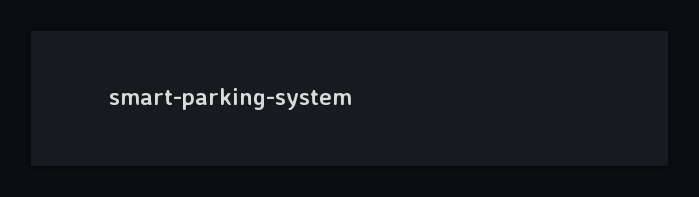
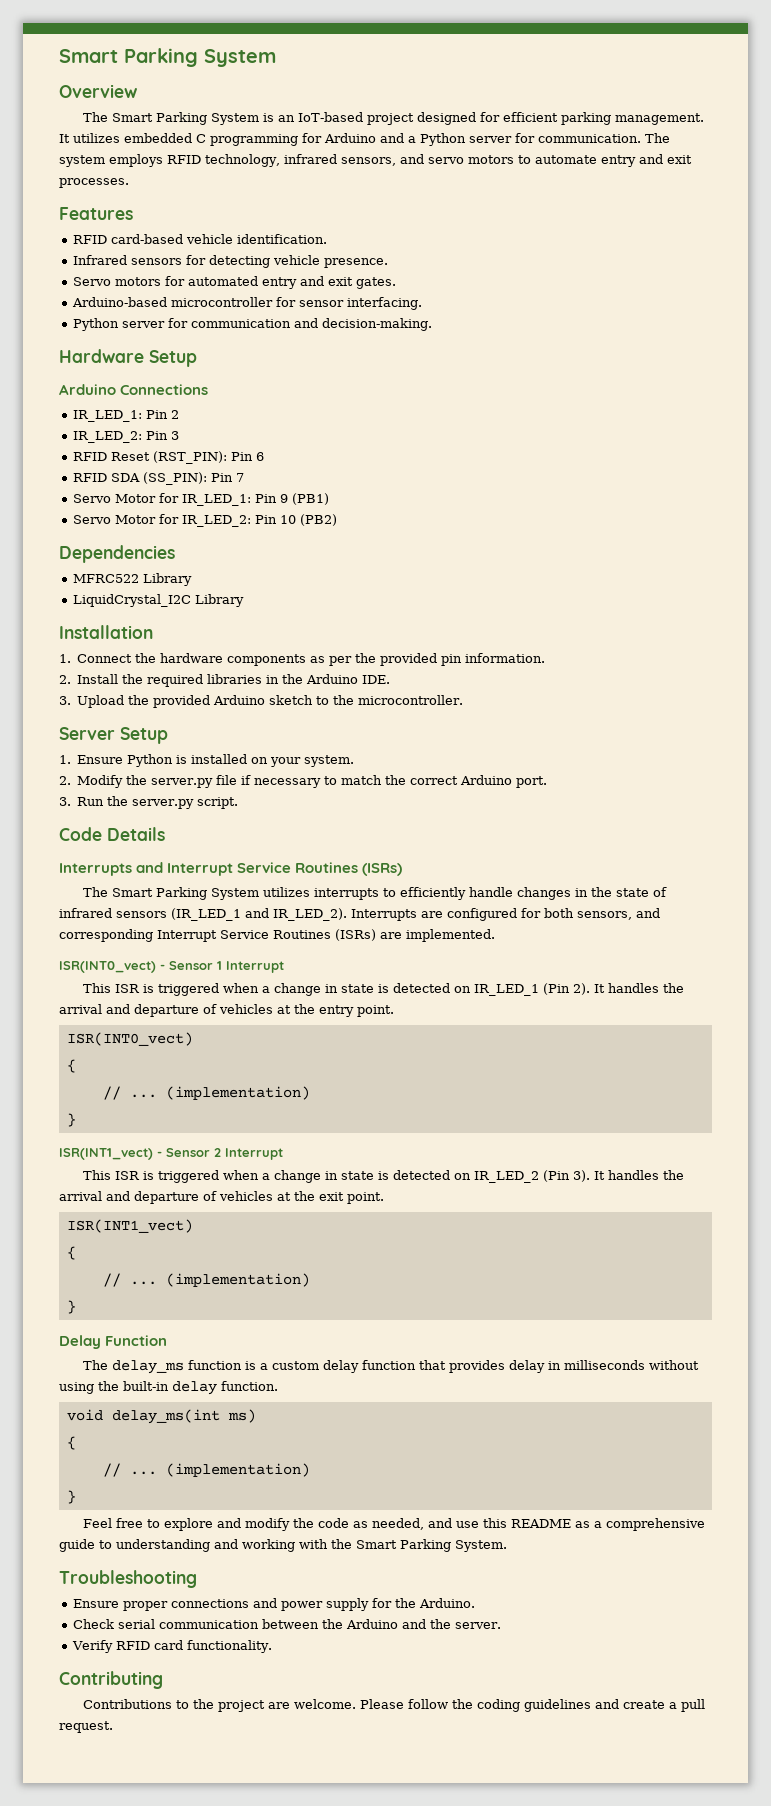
[109,88,352,110] smart-parking-system -> [59,48,276,67] [59,84,137,98] [82,112,704,125] [59,133,670,146] [59,154,692,167] [59,178,129,188] [59,207,133,220] [72,234,327,244] [72,255,388,268] [72,276,396,289] [71,297,422,310] [72,318,432,331] [59,349,197,367] [59,384,209,395] [72,410,179,422] [72,431,179,443] [72,451,264,464] [72,472,244,485] [72,493,329,506] [72,514,337,527] [59,545,175,563] [72,573,192,586] [72,594,244,607] [59,625,153,639] [59,653,546,666] [59,674,391,687] [59,695,464,708] [59,727,168,744] [59,754,355,767] [59,775,548,788] [59,796,239,809] [59,827,165,841] [59,862,403,876] [82,887,667,900] [59,908,660,921] [59,929,495,942] [59,961,284,973] [82,983,684,996] [59,1004,394,1017] [66,1032,193,1046] [66,1059,76,1073] [102,1086,310,1100] [66,1113,76,1127] [59,1148,283,1160] [82,1170,684,1183] [59,1191,384,1204] [66,1219,193,1233] [66,1246,76,1260] [102,1273,310,1287] [66,1300,76,1314] [59,1335,168,1349] [82,1360,699,1374] [59,1381,278,1395] [66,1409,256,1424] [66,1436,76,1450] [102,1463,310,1477] [66,1490,76,1504] [82,1518,705,1531] [59,1539,507,1552] [59,1570,197,1588] [72,1598,475,1611] [72,1619,501,1629] [71,1640,272,1653] [59,1671,163,1689] [82,1699,705,1712] [59,1721,113,1733] Smart Parking System // Overview // The Smart Parking System is an IoT-based project designed for efficient parking management. It utilizes embedded C programming for Arduino and a Python server for communication. The system employs RFID technology, infrared sensors, and servo motors to automate entry and exit processes. // Features // RFID card-based vehicle identification. // Infrared sensors for detecting vehicle presence. // Servo motors for automated entry and exit gates. // Arduino-based microcontroller for sensor interfacing. // Python server for communication and decision-making. // Hardware Setup // Arduino Connections // IR_LED_1: Pin 2 // IR_LED_2: Pin 3 // RFID Reset (RST_PIN): Pin 6 // RFID SDA (SS_PIN): Pin 7 // Servo Motor for IR_LED_1: Pin 9 (PB1) // Servo Motor for IR_LED_2: Pin 10 (PB2) // Dependencies // MFRC522 Library // LiquidCrystal_I2C Library // Installation // 1. Connect the hardware components as per the provided pin information. // 2. Install the required libraries in the Arduino IDE. // 3. Upload the provided Arduino sketch to the microcontroller. // Server Setup // 1. Ensure Python is installed on your system. // 2. Modify the server.py file if necessary to match the correct Arduino port. // 3. Run the server.py script. // Code Details // Interrupts and Interrupt Service Routines (ISRs) // The Smart Parking System utilizes interrupts to efficiently handle changes in the state of infrared sensors (IR_LED_1 and IR_LED_2). Interrupts are configured for both sensors, and corresponding Interrupt Service Routines (ISRs) are implemented. // ISR(INT0_vect) - Sensor 1 Interrupt // This ISR is triggered when a change in state is detected on IR_LED_1 (Pin 2). It handles the arrival and departure of vehicles at the entry point. // ISR(INT0_vect) // { // // ... (implementation) // } // ISR(INT1_vect) - Sensor 2 Interrupt // This ISR is triggered when a change in state is detected on IR_LED_2 (Pin 3). It handles the arrival and departure of vehicles at the exit point. // ISR(INT1_vect) // { // // ... (implementation) // } // Delay Function // The delay_ms function is a custom delay function that provides delay in milliseconds without using the built-in delay function. // void delay_ms(int ms) // { // // ... (implementation) // } // Feel free to explore and modify the code as needed, and use this README as a comprehensive guide to understanding and working with the Smart Parking System. // Troubleshooting // Ensure proper connections and power supply for the Arduino. // Check serial communication between the Arduino and the server. // Verify RFID card functionality. // Contributing // Contributions to the project are welcome. Please follow the coding guidelines and create a pull request.

